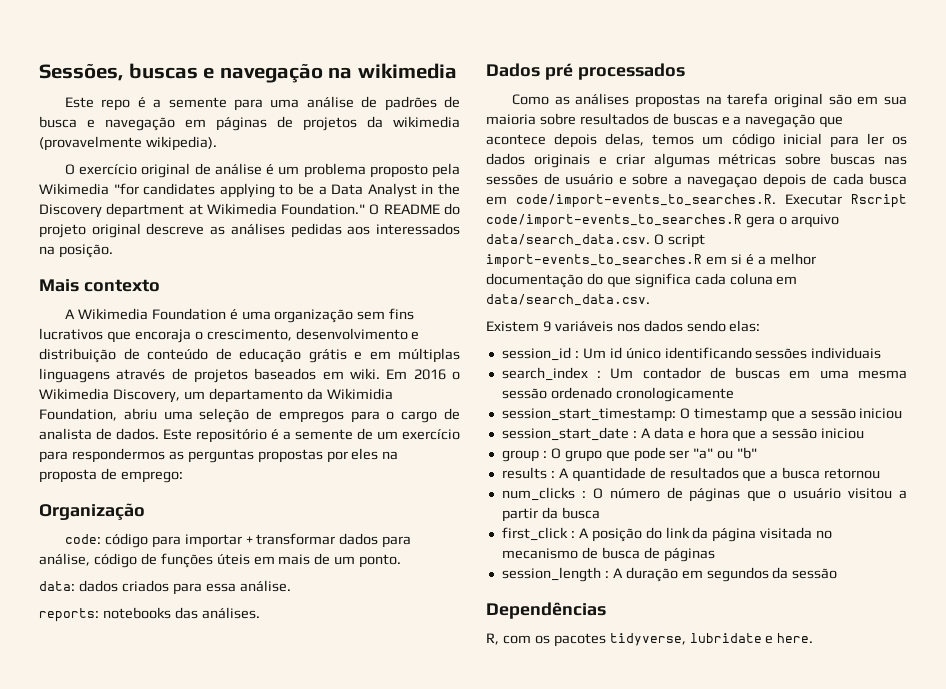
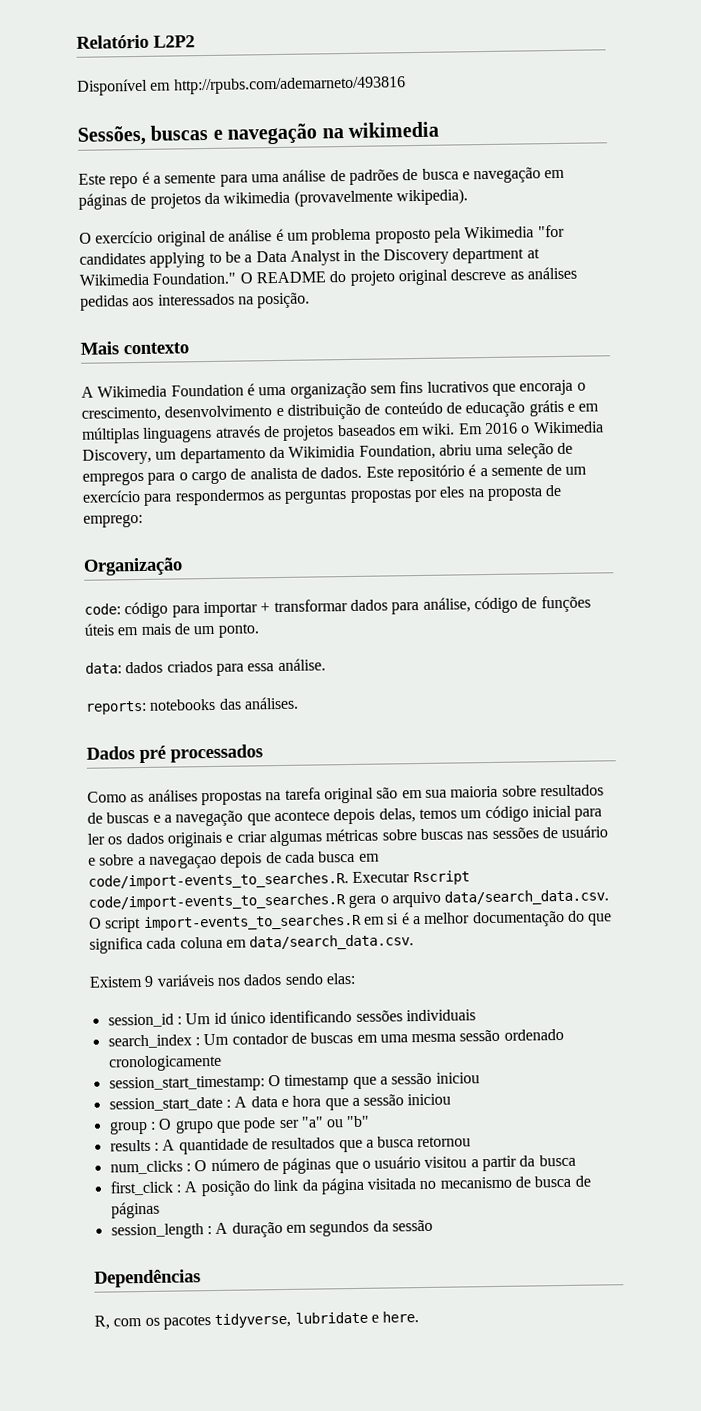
(39, 72) none -> [76,34,195,49] [77,76,406,96] Relatório L2P2 // Disponível em http://rpubs.com/ademarneto/493816 //

